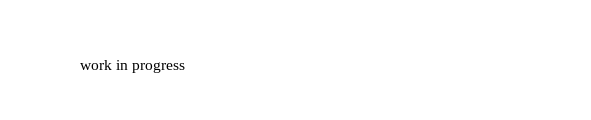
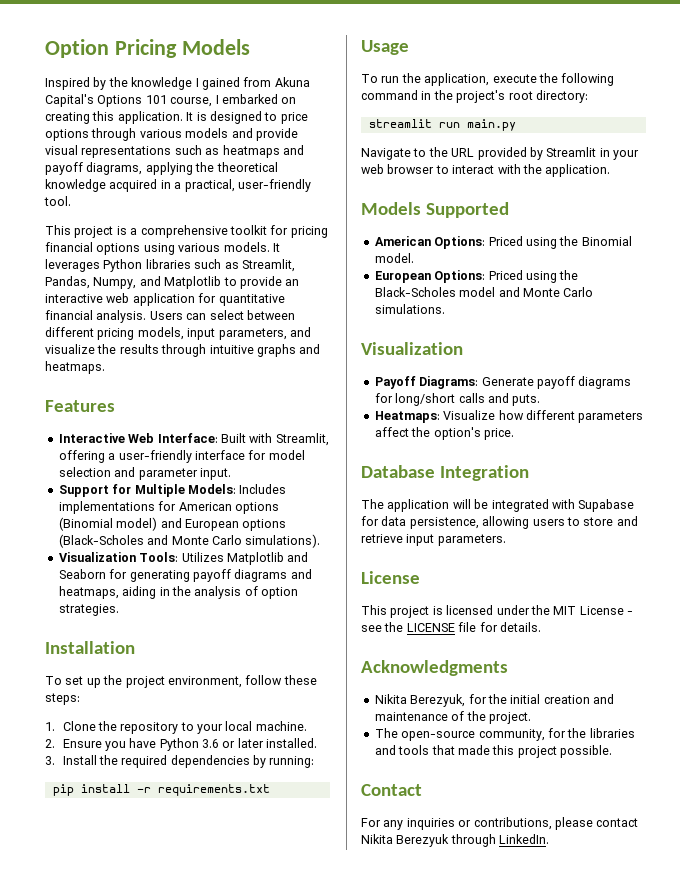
[80,60,186,73] work in progress -> [45,39,250,58] [45,77,310,90] [45,94,297,107] [45,111,308,124] [45,128,298,141] [45,145,304,158] [45,162,278,175] [45,179,311,192] [44,196,71,206] [45,225,328,238] [45,242,280,255] [45,259,295,272] [45,276,300,289] [45,293,285,306] [45,310,295,323] [45,327,311,340] [45,344,321,357] [45,361,105,374] [45,400,115,412] [58,433,329,446] [58,450,305,463] [58,467,231,480] [58,484,287,497] [58,501,279,514] [58,517,287,531] [58,534,321,548] [58,552,309,565] [58,569,312,582] [58,586,298,599] [58,604,119,616] [45,641,135,654] [45,675,317,688] [45,693,80,705] [45,721,307,734] [45,738,318,751] [45,755,315,768] [52,784,270,796] [361,40,409,55] [361,73,615,86] [361,90,588,103] [368,119,516,131] [361,147,639,160] [361,164,611,177] [361,202,509,218] [374,236,632,249] [374,253,414,263] [374,270,579,283] [374,287,594,297] [374,304,445,314] [361,342,463,355] [374,376,632,389] [374,393,541,406] [374,410,644,423] [374,427,514,440] [361,465,529,481] [361,499,635,512] [361,516,638,529] [361,534,506,546] [361,571,420,584] [361,605,633,618] [361,622,541,632] [361,660,508,676] [374,694,614,707] [374,711,531,724] [374,728,635,741] [374,745,612,758] [361,784,422,796] [361,817,639,830] [361,834,550,847] Option Pricing Models // Inspired by the knowledge I gained from Akuna Capital's Options 101 course, I embarked on creating this application. It is designed to price options through various models and provide visual representations such as heatmaps and payoff diagrams, applying the theoretical knowledge acquired in a practical, user-friendly tool. // This project is a comprehensive toolkit for pricing financial options using various models. It leverages Python libraries such as Streamlit, Pandas, Numpy, and Matplotlib to provide an interactive web application for quantitative financial analysis. Users can select between different pricing models, input parameters, and visualize the results through intuitive graphs and heatmaps. // Features // Interactive Web Interface: Built with Streamlit, offering a user-friendly interface for model selection and parameter input. // Support for Multiple Models: Includes implementations for American options (Binomial model) and European options (Black-Scholes and Monte Carlo simulations). // Visualization Tools: Utilizes Matplotlib and Seaborn for generating payoff diagrams and heatmaps, aiding in the analysis of option strategies. // Installation // To set up the project environment, follow these steps: // 1. Clone the repository to your local machine. // 2. Ensure you have Python 3.6 or later installed. // 3. Install the required dependencies by running: // pip install -r requirements.txt // Usage // To run the application, execute the following command in the project's root directory: // streamlit run main.py // Navigate to the URL provided by Streamlit in your web browser to interact with the application. // Models Supported // American Options: Priced using the Binomial model. // European Options: Priced using the Black-Scholes model and Monte Carlo simulations. // Visualization // Payoff Diagrams: Generate payoff diagrams for long/short calls and puts. // Heatmaps: Visualize how different parameters affect the option's price. // Database Integration // The application will be integrated with Supabase for data persistence, allowing users to store and retrieve input parameters. // License // This project is licensed under the MIT License - see the LICENSE file for details. // Acknowledgments // Nikita Berezyuk, for the initial creation and maintenance of the project. // The open-source community, for the libraries and tools that made this project possible. // Contact // For any inquiries or contributions, please contact Nikita Berezyuk through LinkedIn.

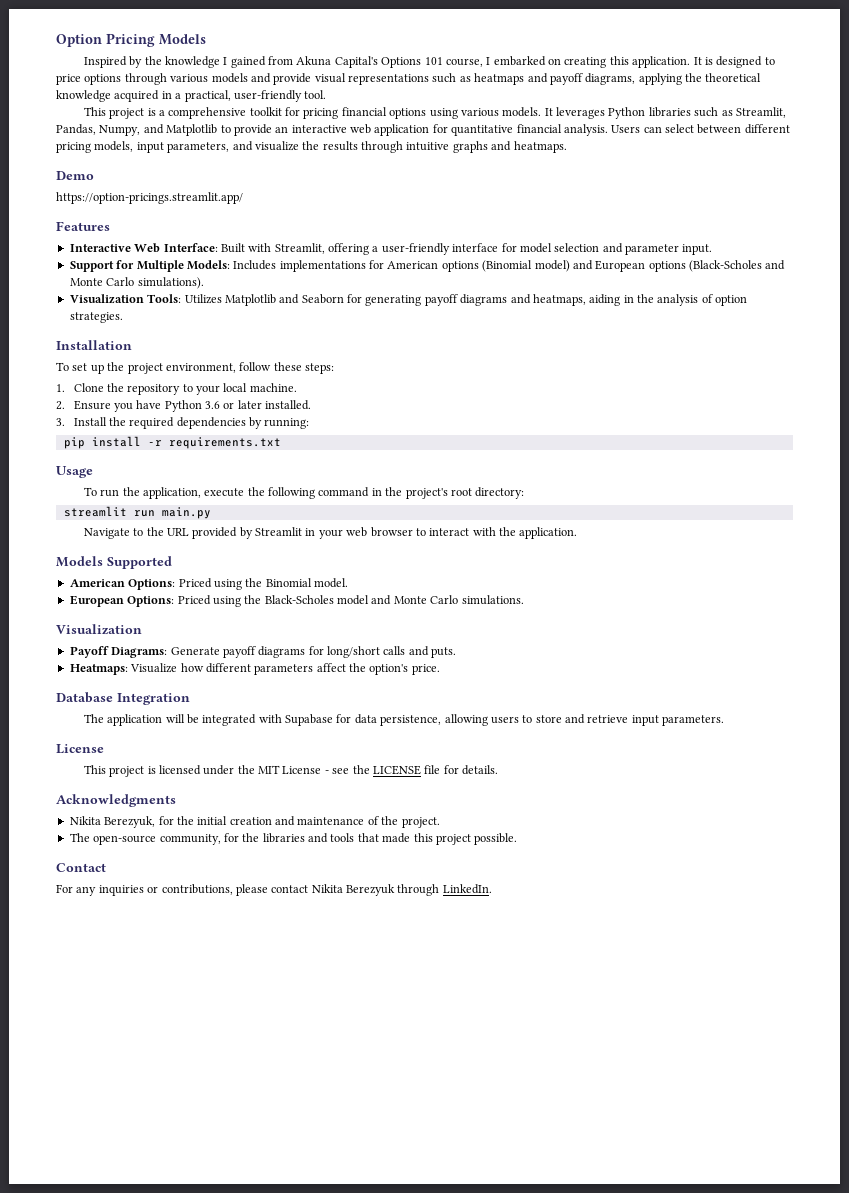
(105, 367) none -> [56,171,94,180] [56,192,243,204] // Demo // https://option-pricings.streamlit.app/

